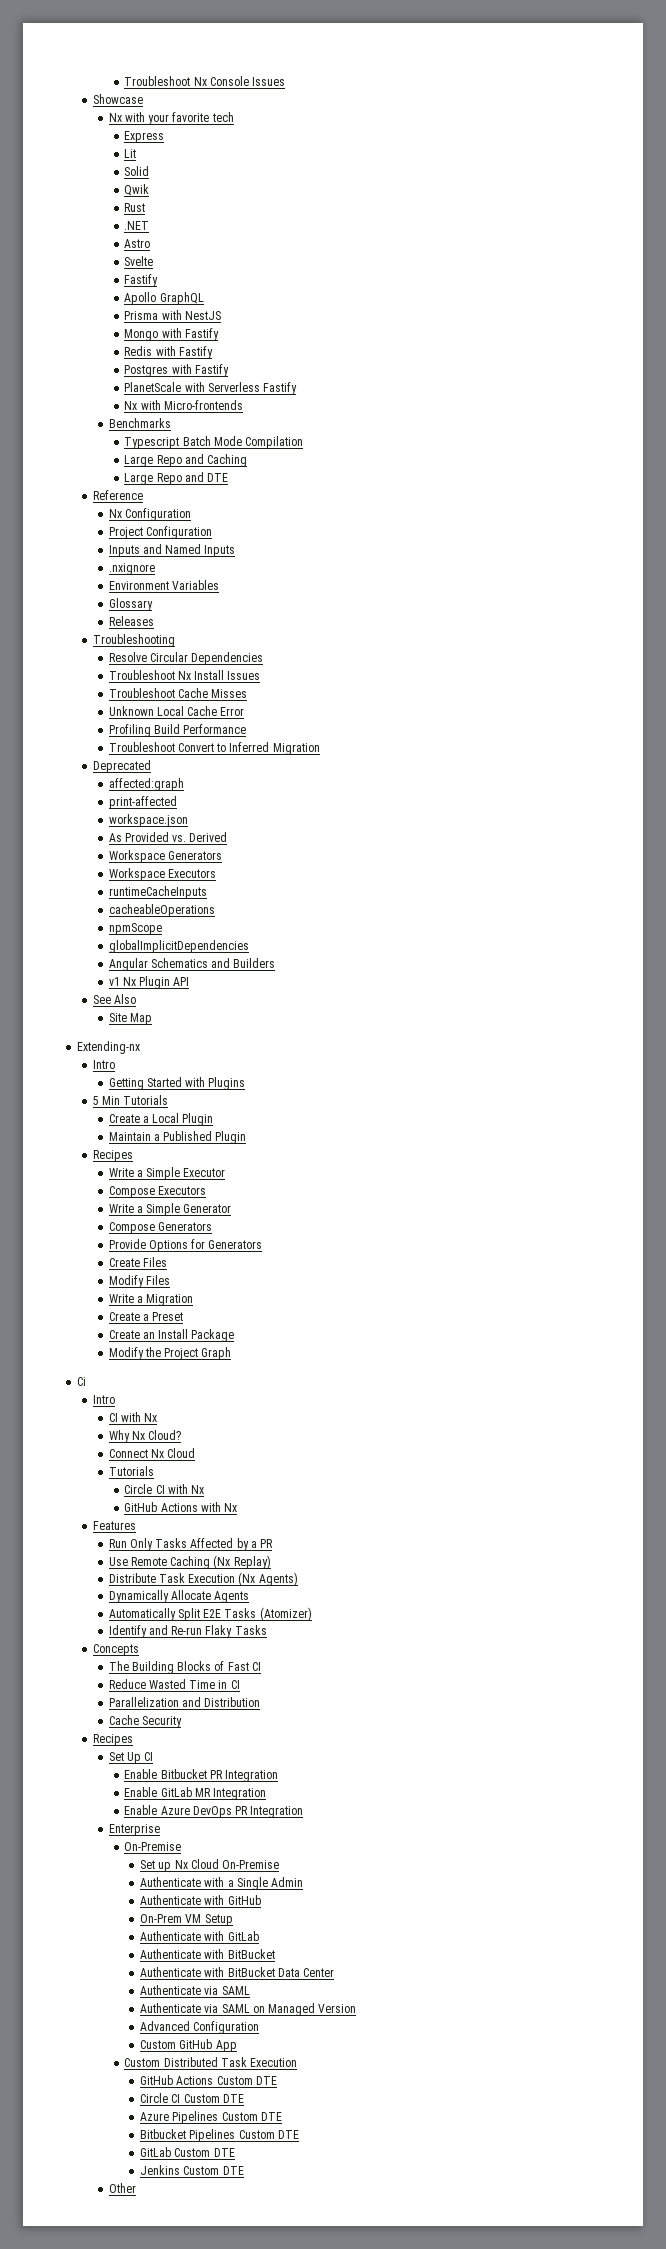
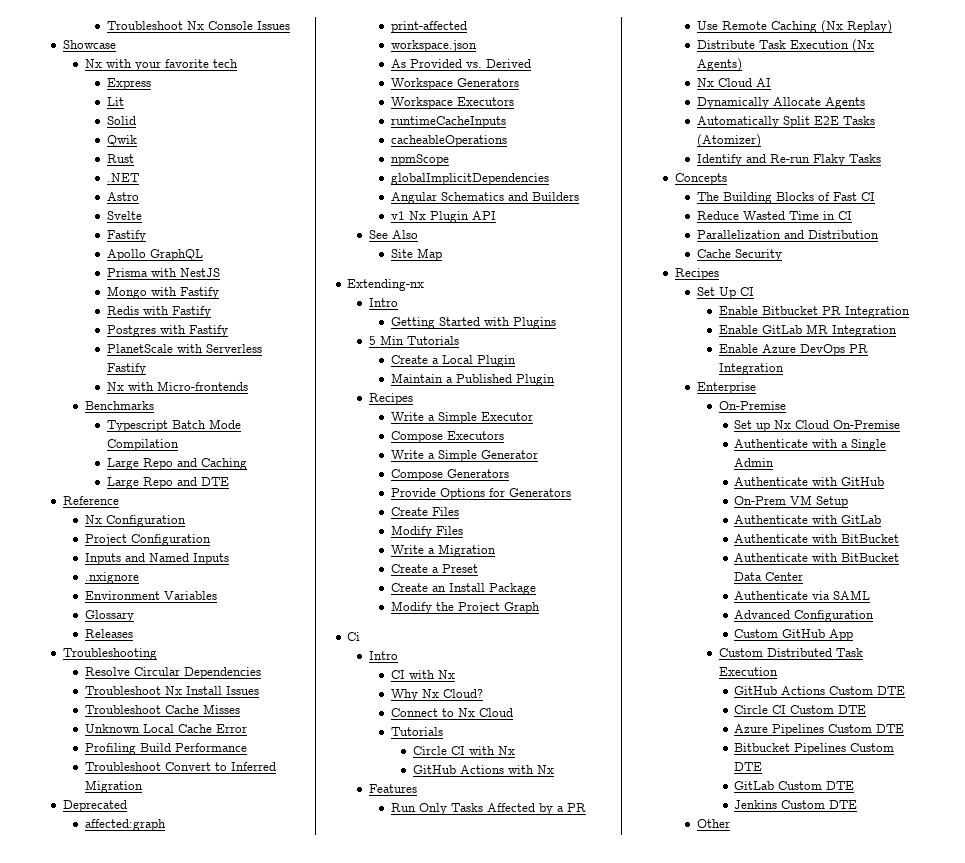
(148, 1453) none -> [442,708,455,717] to
(298, 1579) none -> [697,78,772,87] // Nx Cloud AI
[140,2003,357,2016] // Authenticate via SAML on Managed Version -> (871, 595) none

